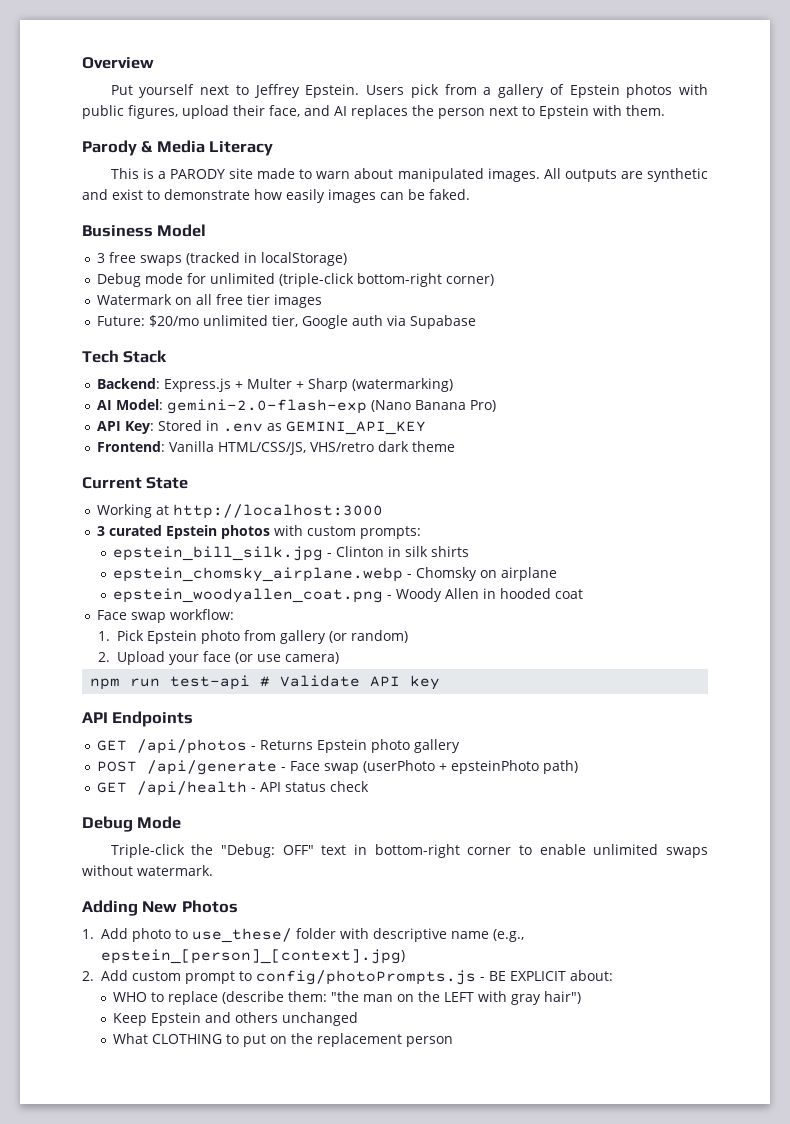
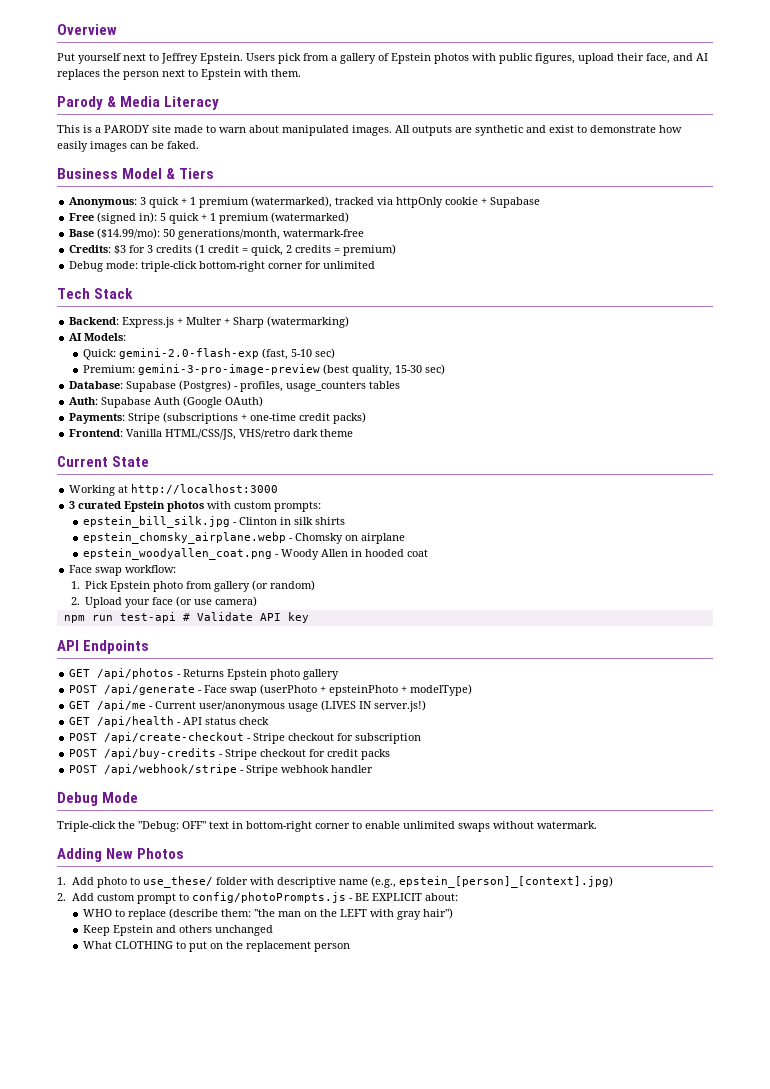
[96,252,347,266] [96,273,494,287] [96,294,322,308] [96,315,476,329] // 3 free swaps (tracked in localStorage) // Debug mode for unlimited (triple-click bottom-right corner) // Watermark on all free tier images // Future: $20/mo unlimited tier, Google auth via Supabase -> [166,168,215,179] [69,196,541,208] [69,212,350,224] [69,228,365,240] [69,244,397,256] [69,261,376,272] & Tiers // Anonymous: 3 quick + 1 premium (watermarked), tracked via httpOnly cookie + Supabase // Free (signed in): 5 quick + 1 premium (watermarked) // Base ($14.99/mo): 50 generations/month, watermark-free // Credits: $3 for 3 credits (1 credit = quick, 2 credits = premium) // Debug mode: triple-click bottom-right corner for unlimited
[115,399,496,414] [96,420,426,435] Model: gemini-2.0-flash-exp (Nano Banana Pro) // API Key: Stored in .env as GEMINI_API_KEY -> [84,333,127,341] [82,348,335,360] [82,364,445,376] [69,380,401,392] [69,396,264,408] [69,412,367,424] Models: // Quick: gemini-2.0-flash-exp (fast, 5-10 sec) // Premium: gemini-3-pro-image-preview (best quality, 15-30 sec) // Database: Supabase (Postgres) - profiles, usage_counters tables // Auth: Supabase Auth (Google OAuth) // Payments: Stripe (subscriptions + one-time credit packs)
[542,760,578,774] path) -> [401,684,473,696] [69,700,427,712] + modelType) // GET /api/me - Current user/anonymous usage (LIVES IN server.js!)
(369, 786) none -> [69,732,422,744] [69,748,391,760] [69,764,374,776] // POST /api/create-checkout - Stripe checkout for subscription // POST /api/buy-credits - Stripe checkout for credit packs // POST /api/webhook/stripe - Stripe webhook handler

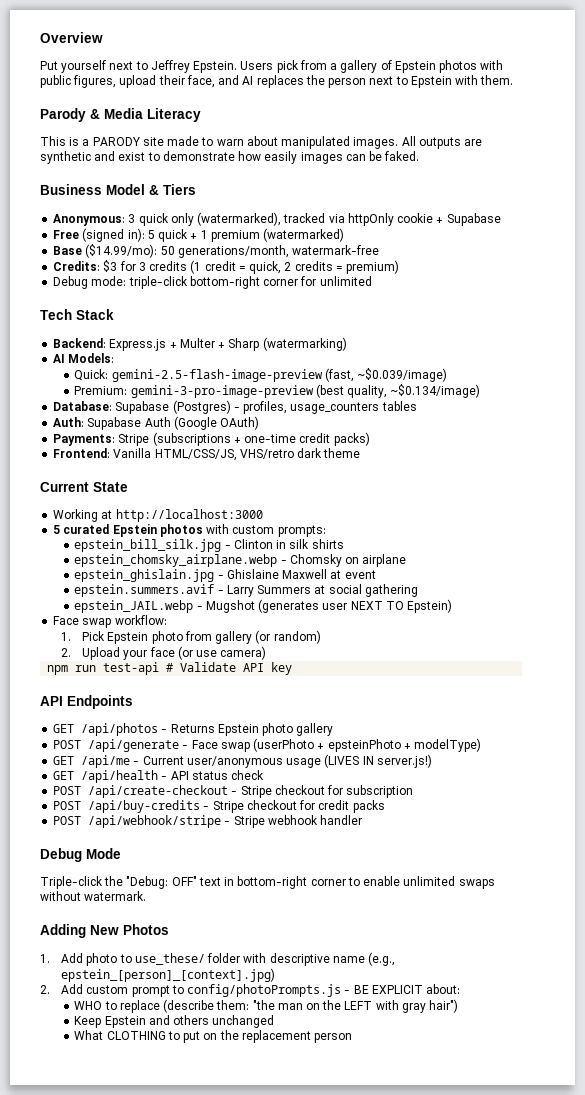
[181,197,250,208] + 1 premium -> [170,213,194,226] only
[118,348,335,360] gemini-2.0-flash-exp (fast, 5-10 sec) -> [111,368,448,382] gemini-2.5-flash-image-preview (fast, ~$0.039/image)
[394,364,445,375] 15-30 sec) -> [390,384,481,398] ~$0.134/image)
[69,501,76,509] 3 -> [53,525,61,534] 5
[82,548,428,560] epstein_woodyallen_coat.png - Woody Allen in hooded coat -> [74,569,376,582] [74,584,418,597] [74,599,452,613] epstein_ghislain.jpg - Ghislaine Maxwell at event // epstein.summers.avif - Larry Summers at social gathering // epstein_JAIL.webp - Mugshot (generates user NEXT TO Epstein)

